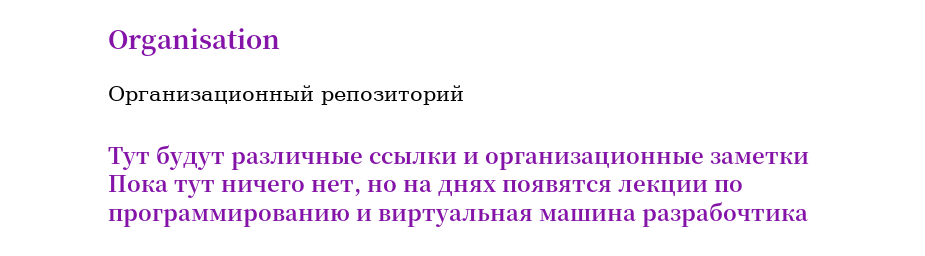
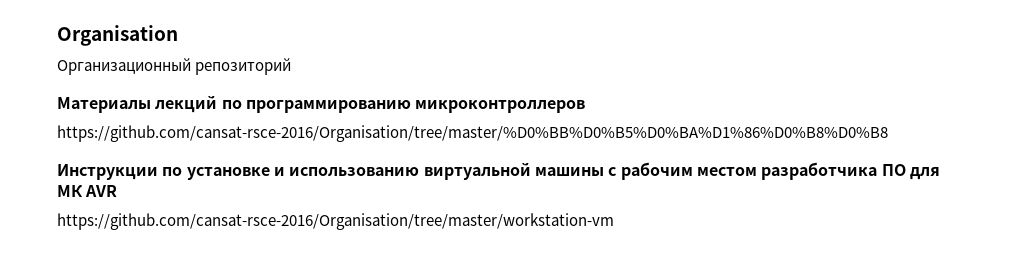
[108,144,809,170] [108,175,743,198] [108,201,808,227] Тут будут различные ссылки и организационные заметки Пока тут ничего нет, но на днях появятся лекции по программированию и виртуальная машина разрабочтика -> [57,96,586,113] [57,125,888,142] [57,162,940,180] [57,185,118,197] [57,213,614,230] Материалы лекций по программированию микроконтроллеров // https://github.com/cansat-rsce-2016/Organisation/tree/master/%D0%BB%D0%B5%D0%BA%D1%86%D0%B8%D0%B8 // Инструкции по установке и использованию виртуальной машины с рабочим местом разработчика ПО для МК AVR // https://github.com/cansat-rsce-2016/Organisation/tree/master/workstation-vm

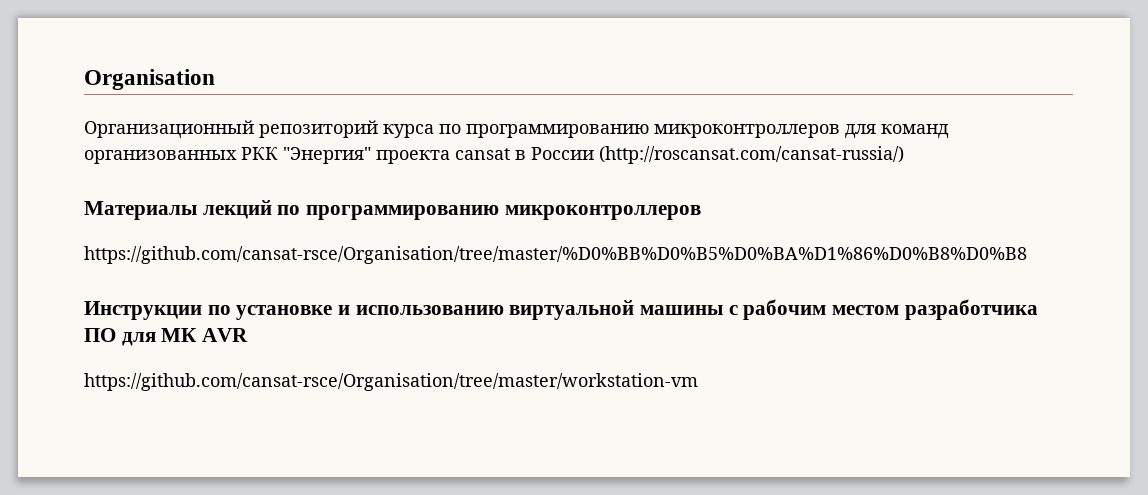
(292, 66) none -> [383,124,949,139] [84,146,904,164] курса по программированию микроконтроллеров для команд организованных РКК "Энергия" проекта cansat в России (http://roscansat.com/cansat-russia/)
[57,125,888,142] https://github.com/cansat-rsce-2016/Organisation/tree/master/%D0%BB%D0%B5%D0%BA%D1%86%D0%B8%D0%B8 -> [84,246,1027,264] https://github.com/cansat-rsce/Organisation/tree/master/%D0%BB%D0%B5%D0%BA%D1%86%D0%B8%D0%B8
[57,213,614,230] https://github.com/cansat-rsce-2016/Organisation/tree/master/workstation-vm -> [84,373,698,391] https://github.com/cansat-rsce/Organisation/tree/master/workstation-vm

